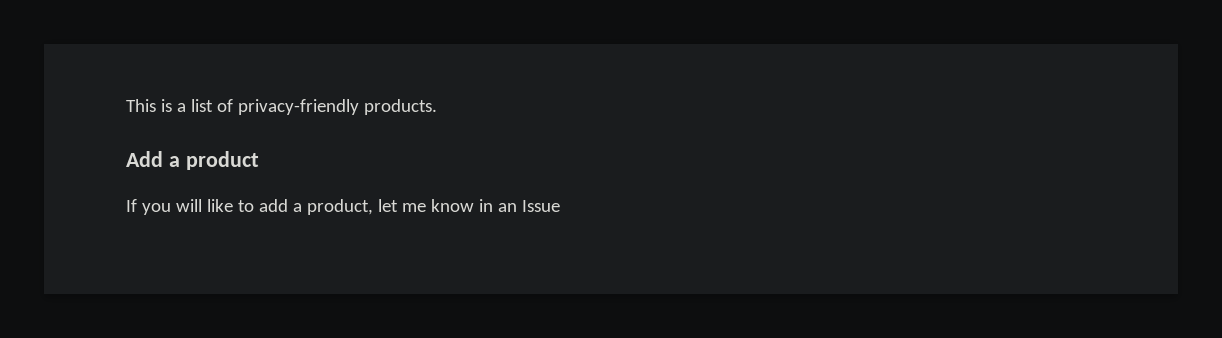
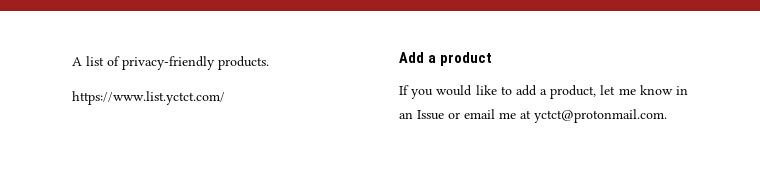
[126,99,186,112] This is a -> [72,57,82,66] A
(437, 107) none -> [72,91,225,105] // https://www.list.yctct.com/
[175,199,202,212] will -> [436,85,473,96] would
(560, 206) none -> [448,109,667,123] or email me at yctct@protonmail.com.

